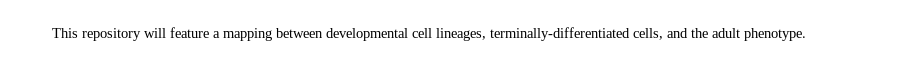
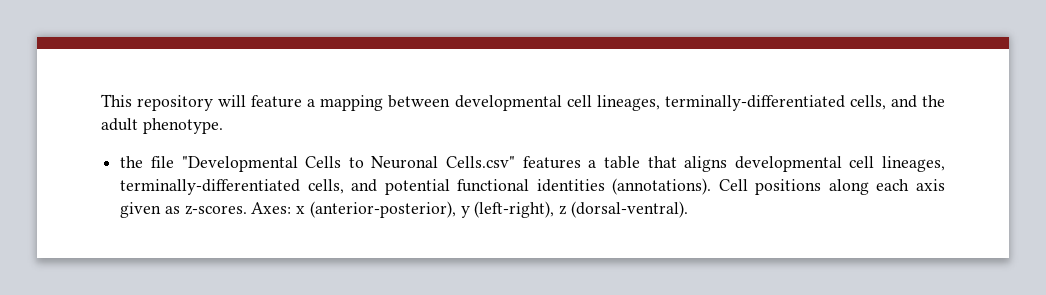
(806, 34) none -> [120,156,945,172] [120,178,945,195] [120,201,688,218] // the file "Developmental Cells to Neuronal Cells.csv" features a table that aligns developmental cell lineages, terminally-differentiated cells, and potential functional identities (annotations). Cell positions along each axis given as z-scores. Axes: x (anterior-posterior), y (left-right), z (dorsal-ventral).

